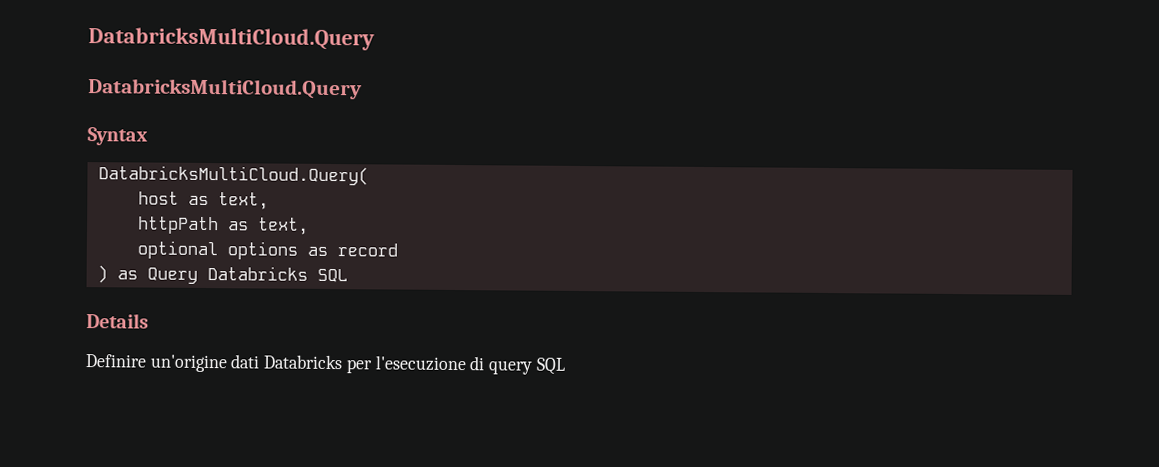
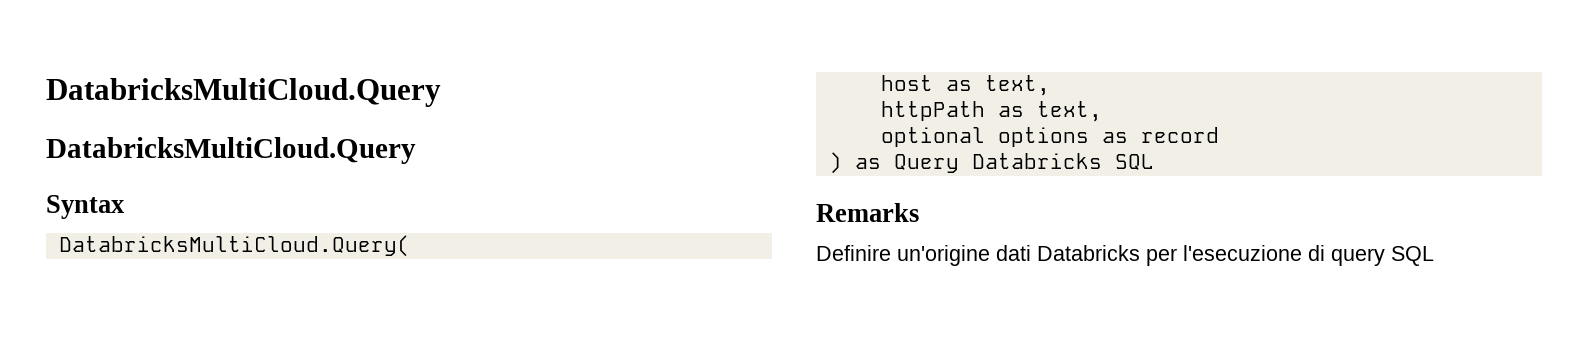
[86,313,149,329] Details -> [816,203,919,222] Remarks

